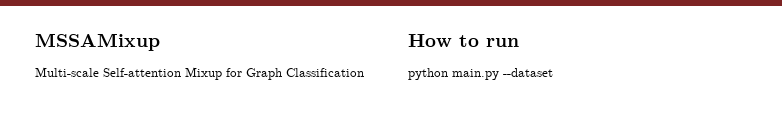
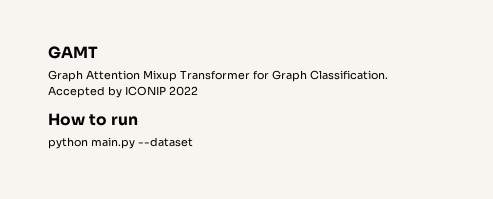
[35,33,160,51] [35,67,364,80] MSSAMixup // Multi-scale Self-attention Mixup for Graph Classification -> [48,46,98,59] [48,70,388,82] [48,86,198,98] GAMT // Graph Attention Mixup Transformer for Graph Classification. Accepted by ICONIP 2022

